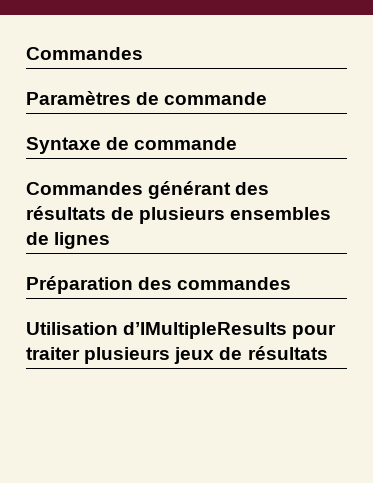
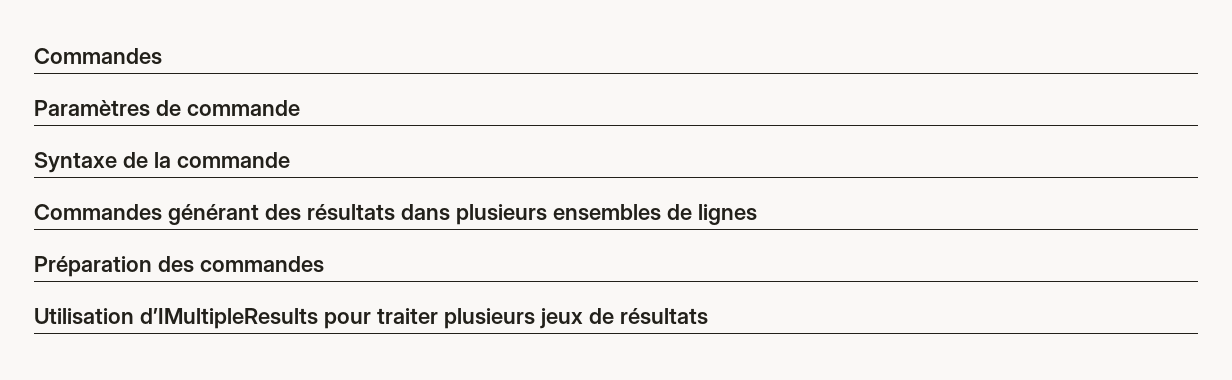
(130, 143) none -> [153,152,171,168] la
[111,207,135,220] de -> [400,204,450,221] dans

